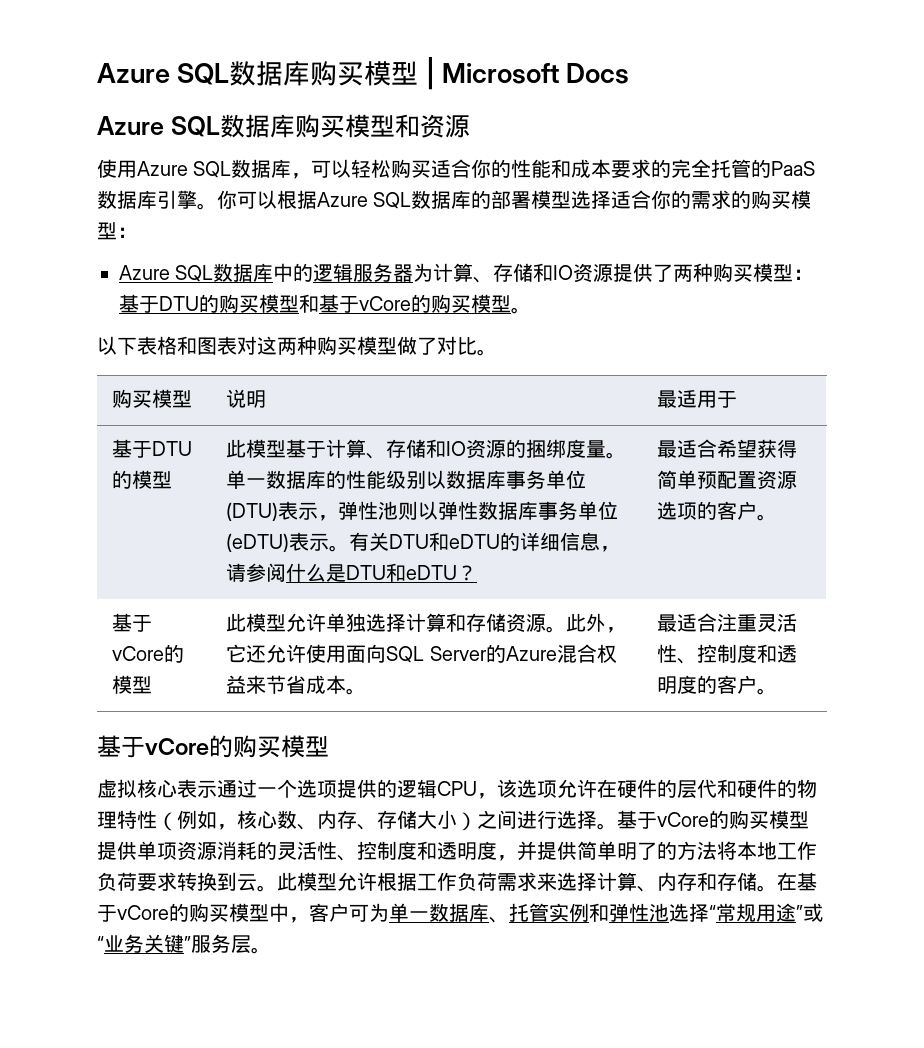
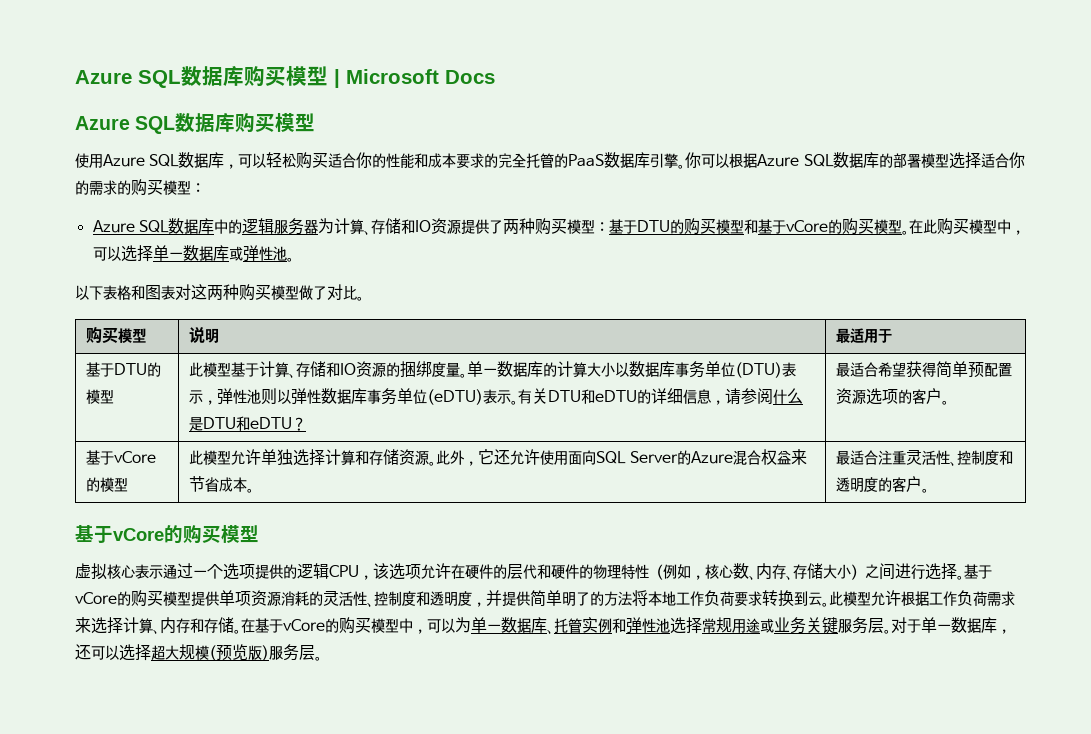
[394,114,470,138] 和资源 -> (316, 122) none
(531, 310) none -> [908,218,1025,235] [92,245,294,262] 在此购买模型中，可以选择单一数据库或弹性池。
[346,470,427,489] 性能级别 -> [557,361,616,378] 计算大小
[309,903,369,922] 客户可 -> [427,618,455,633] 可以
[709,905,716,920] “ -> (702, 625) none
[796,903,823,922] [97,936,104,951] ”或“ -> [760,618,774,633] 或
[184,934,271,954] ”服务层。 -> [838,617,1011,634] [75,644,322,661] 服务层。对于单一数据库，还可以选择超大规模(预览版)服务层。

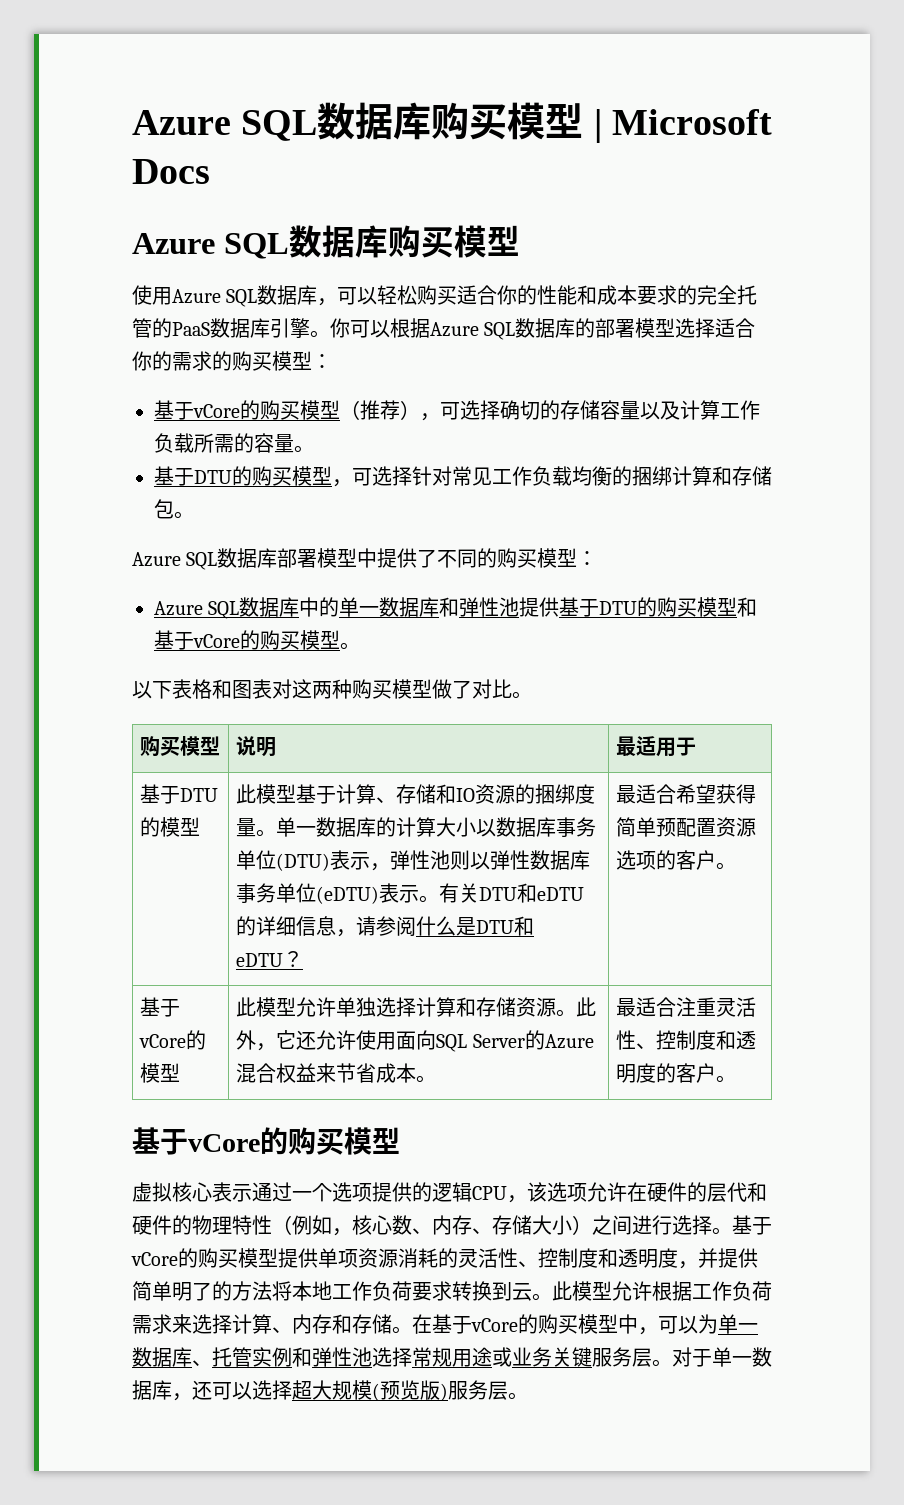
(205, 188) none -> [154,400,760,421] [154,433,314,453] [154,466,772,487] [154,499,194,519] [132,548,598,570] // 基于vCore的购买模型（推荐），可选择确切的存储容量以及计算工作负载所需的容量。 // 基于DTU的购买模型，可选择针对常见工作负载均衡的捆绑计算和存储包。 // Azure SQL数据库部署模型中提供了不同的购买模型：
[241,218,609,235] 逻辑服务器为计算、存储和IO资源提供了两种购买模型： -> [339,597,560,617] 单一数据库和弹性池提供
[908,218,1025,235] [92,245,294,262] 在此购买模型中，可以选择单一数据库或弹性池。 -> (360, 646) none

